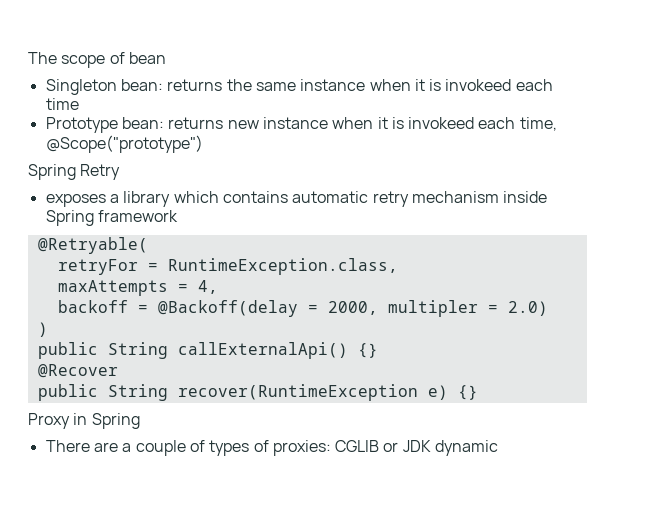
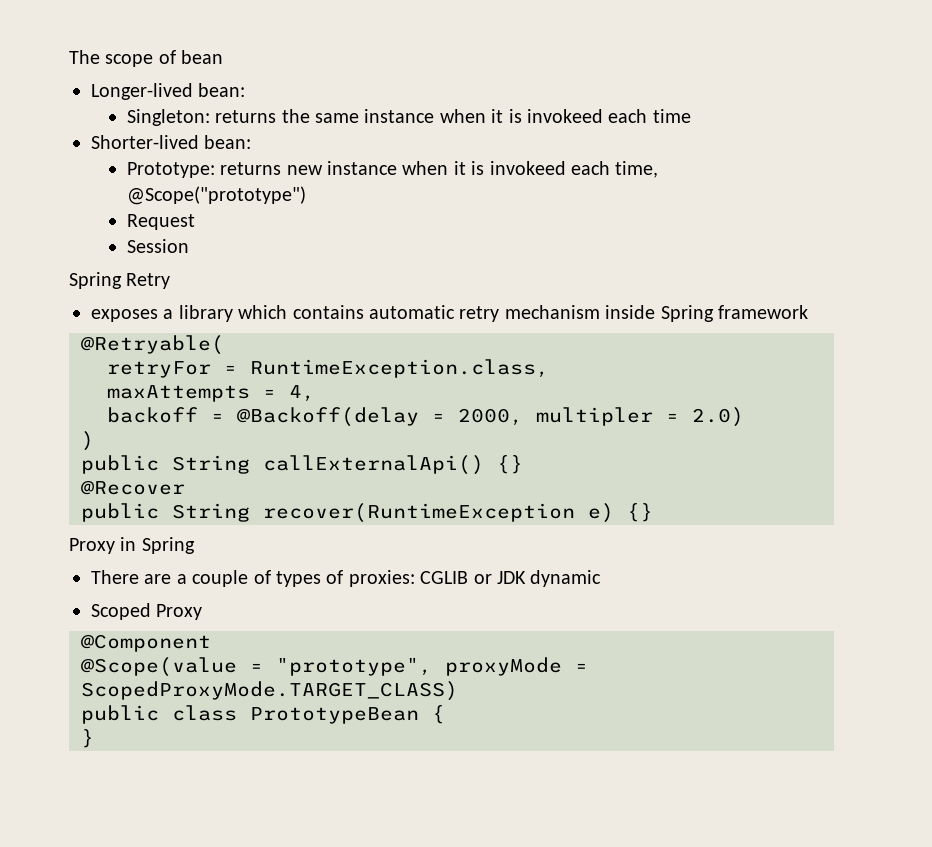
[45,79,163,95] Singleton bean: -> [91,83,246,100] [126,109,210,126] Longer-lived bean: // Singleton:
[45,117,164,133] Prototype bean: -> [91,135,252,149] [126,162,215,178] Shorter-lived bean: // Prototype:
(203, 144) none -> [126,214,195,230] [126,239,189,253] // Request // Session
(499, 448) none -> [91,603,203,620] [81,634,211,652] [81,657,588,677] [81,681,458,701] [81,705,445,724] [81,729,94,748] // Scoped Proxy // @Component // @Scope(value = "prototype", proxyMode = ScopedProxyMode.TARGET_CLASS) // public class PrototypeBean { // }

